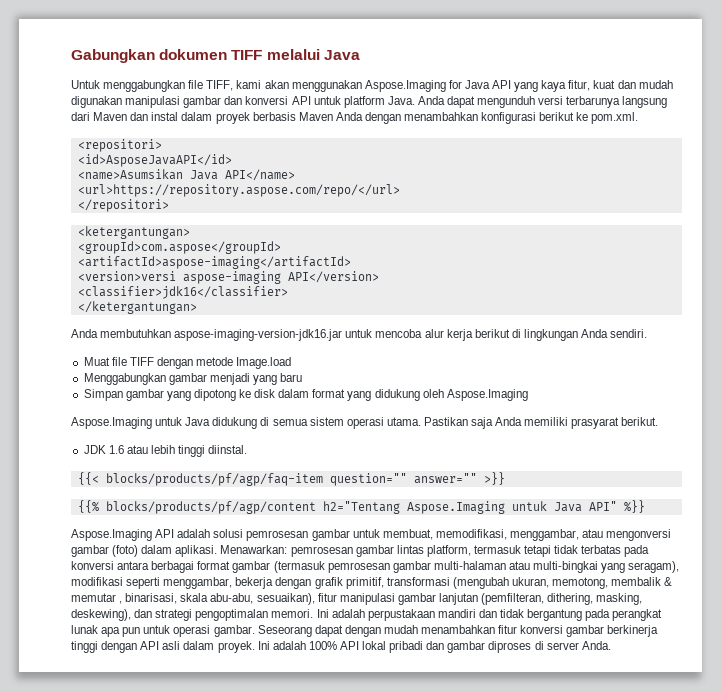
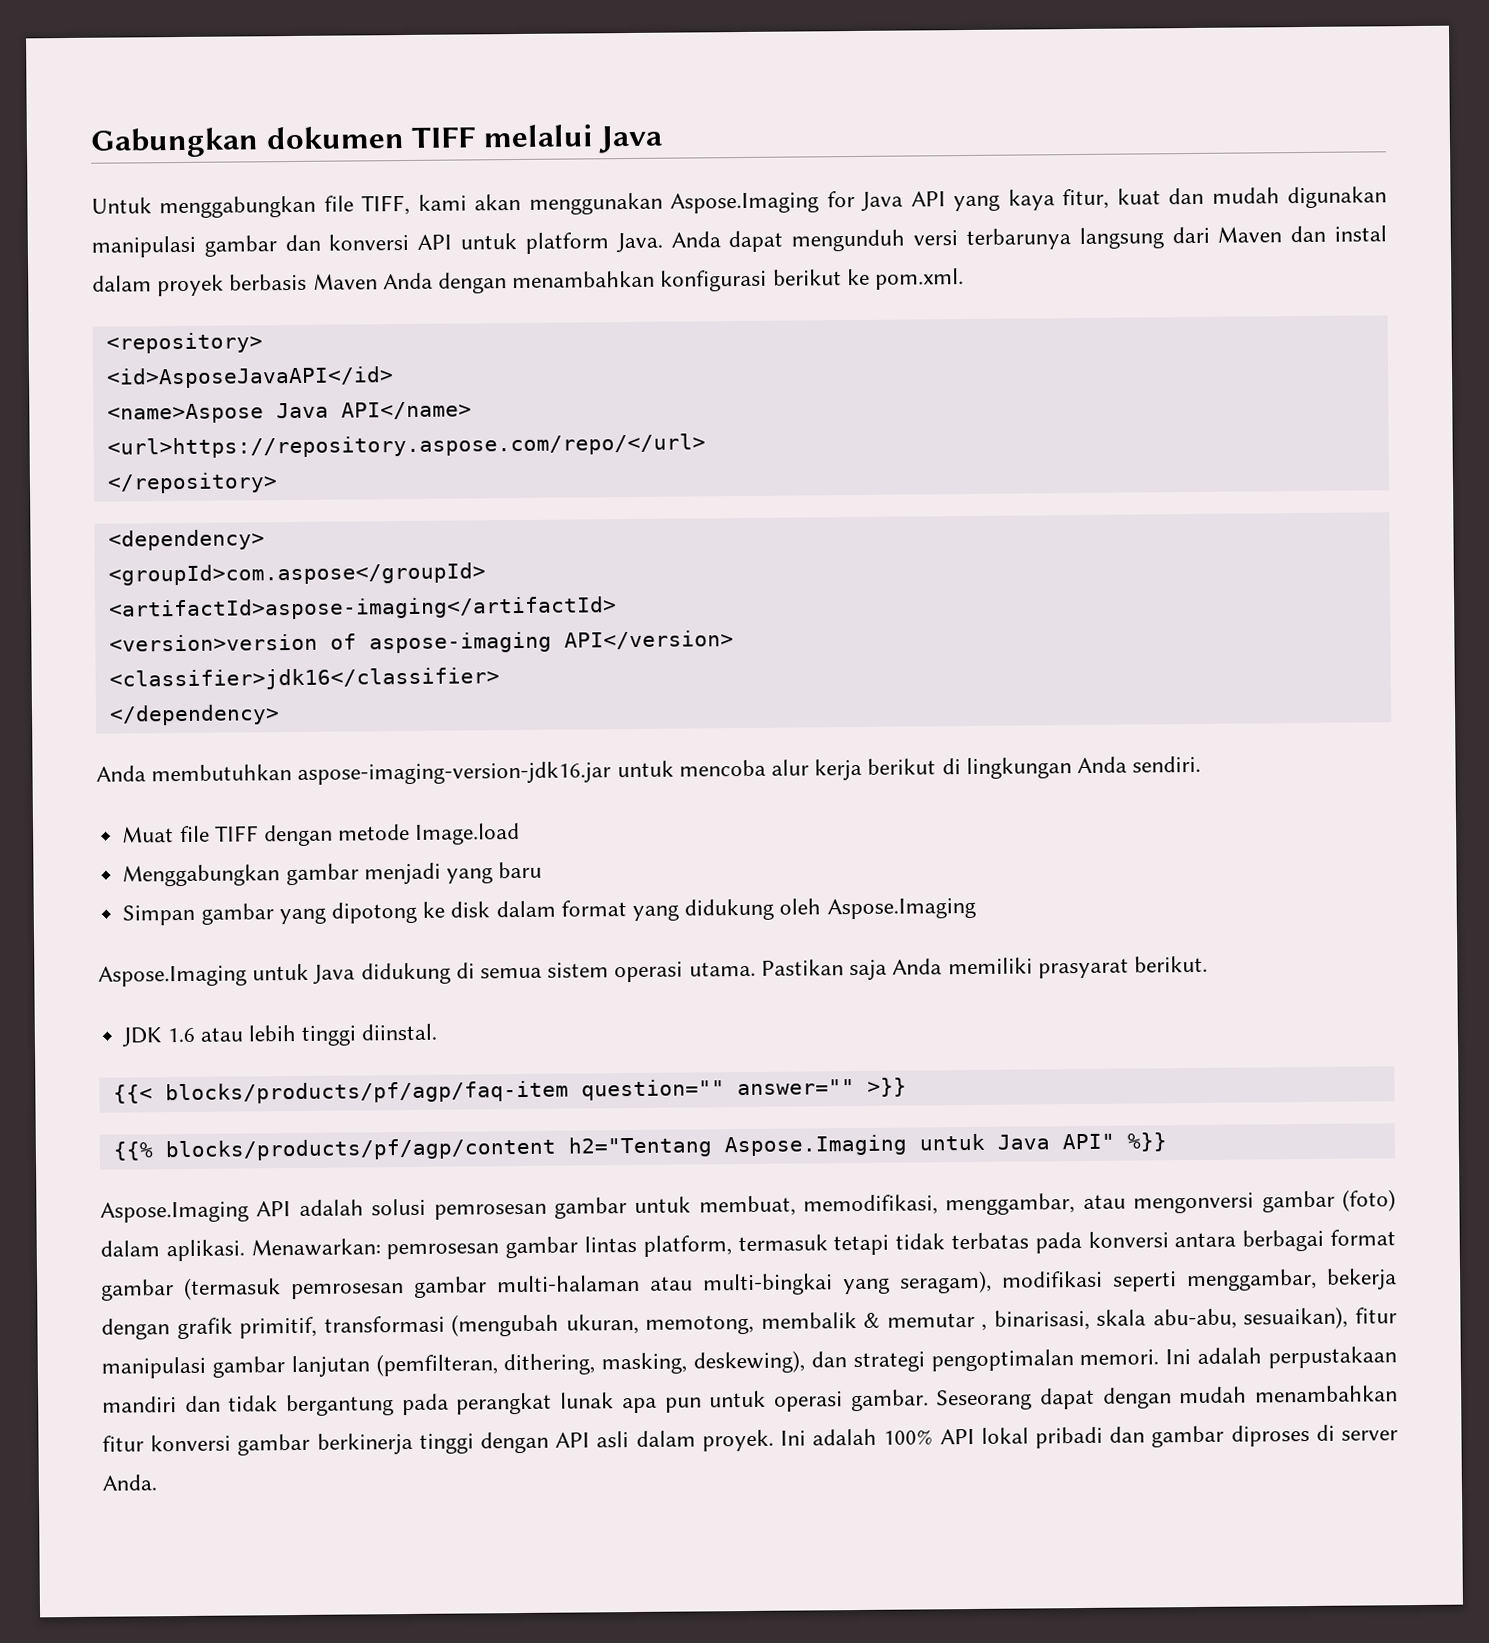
[77,139,162,152] <repositori> -> [105,332,263,354] <repository>
[77,169,183,180] <name>Asumsikan -> [106,403,264,424] <name>Aspose
[77,199,169,212] [77,226,190,239] </repositori> // <ketergantungan> -> [106,472,278,494] [107,529,265,551] </repository> // <dependency>
[77,271,176,281] <version>versi -> [108,633,357,652] <version>version of
[77,301,197,314] </ketergantungan> -> [108,704,280,726] </dependency>

